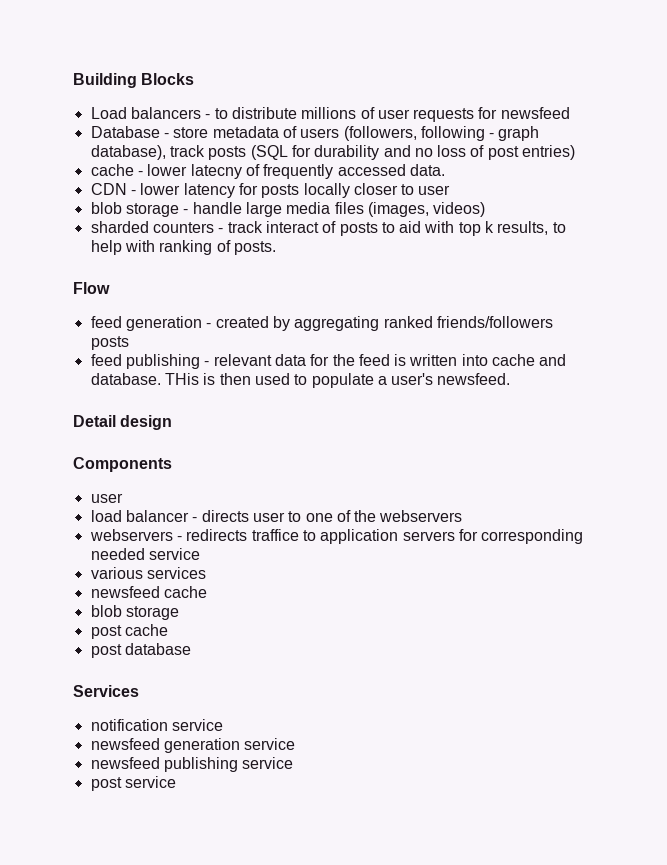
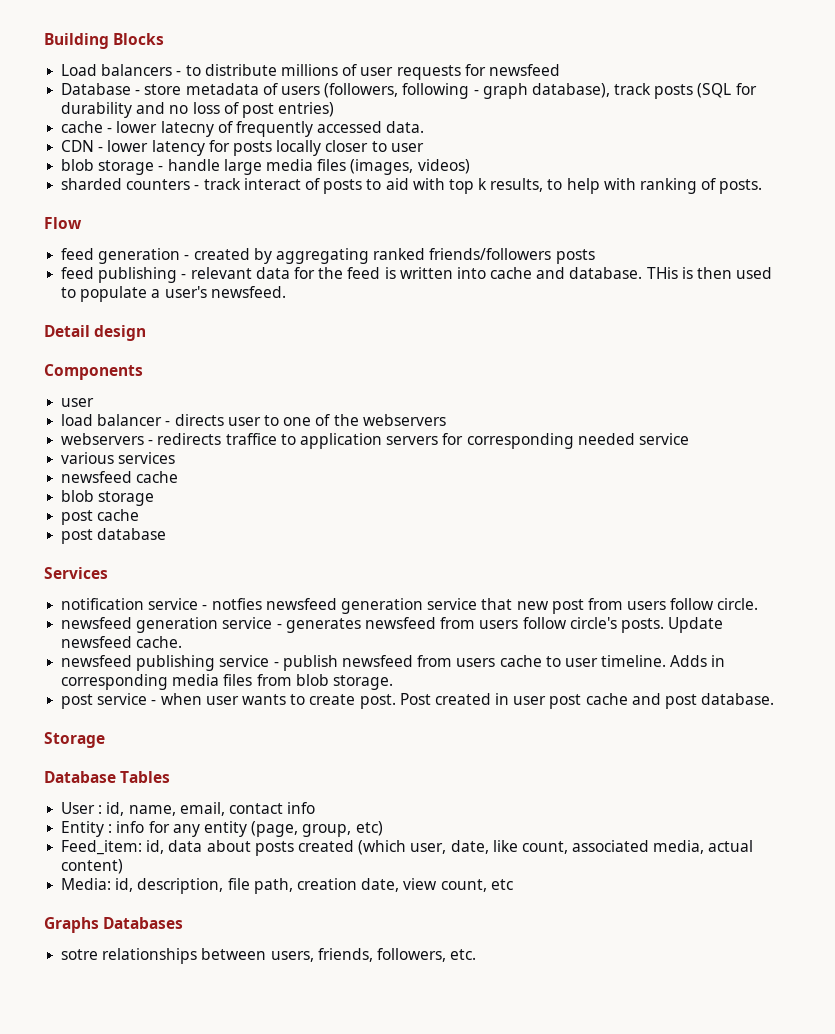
[90,738,296,753] [90,757,294,772] [90,776,176,791] // newsfeed generation service // newsfeed publishing service // post service -> [202,598,759,614] [61,617,724,633] [61,636,183,648] [61,655,726,671] [61,674,393,690] [61,693,775,709] [44,732,105,748] [44,771,171,783] [61,802,316,816] [61,821,383,837] [61,840,754,856] [61,859,124,874] [61,878,513,894] [44,917,184,933] [61,948,477,964] - notfies newsfeed generation service that new post from users follow circle. // newsfeed generation service - generates newsfeed from users follow circle's posts. Update newsfeed cache. // newsfeed publishing service - publish newsfeed from users cache to user timeline. Adds in corresponding media files from blob storage. // post service - when user wants to create post. Post created in user post cache and post database. // Storage // Database Tables // User : id, name, email, contact info // Entity : info for any entity (page, group, etc) // Feed_item: id, data about posts created (which user, date, like count, associated media, actual content) // Media: id, description, file path, creation date, view count, etc // Graphs Databases // sotre relationships between users, friends, followers, etc.

